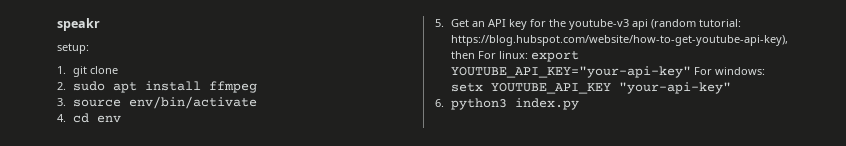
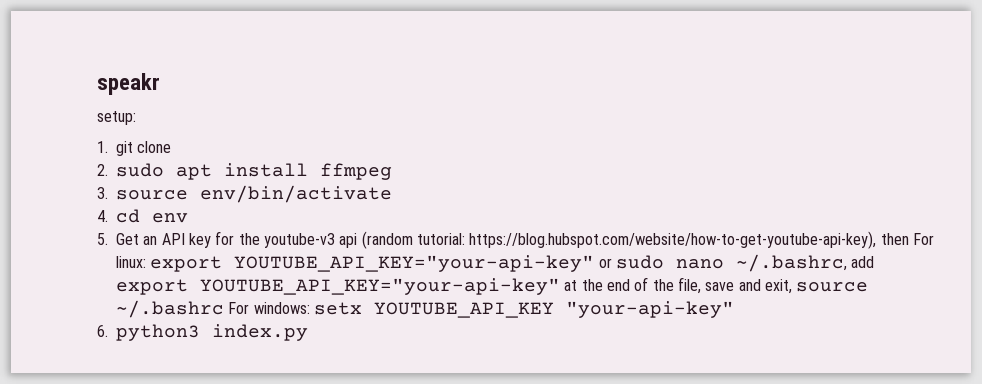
(691, 72) none -> [598,254,875,272] [116,277,869,295] [116,300,224,318] or sudo nano ~/.bashrc, add export YOUTUBE_API_KEY="your-api-key" at the end of the file, save and exit, source ~/.bashrc

